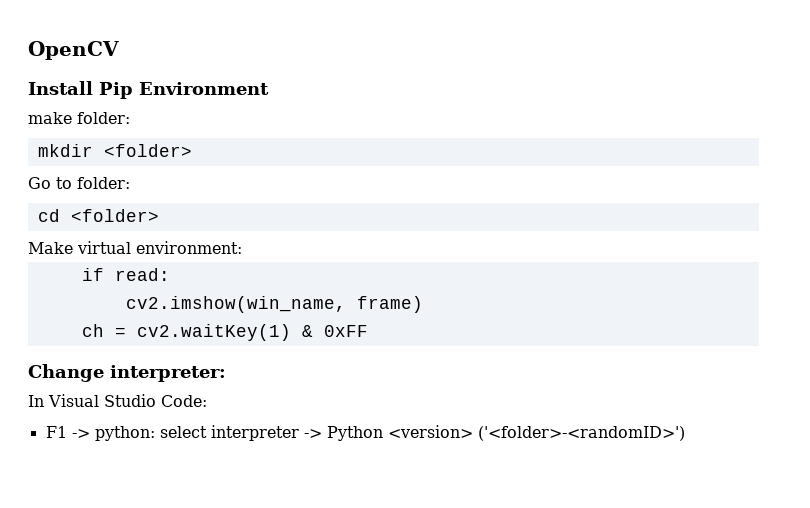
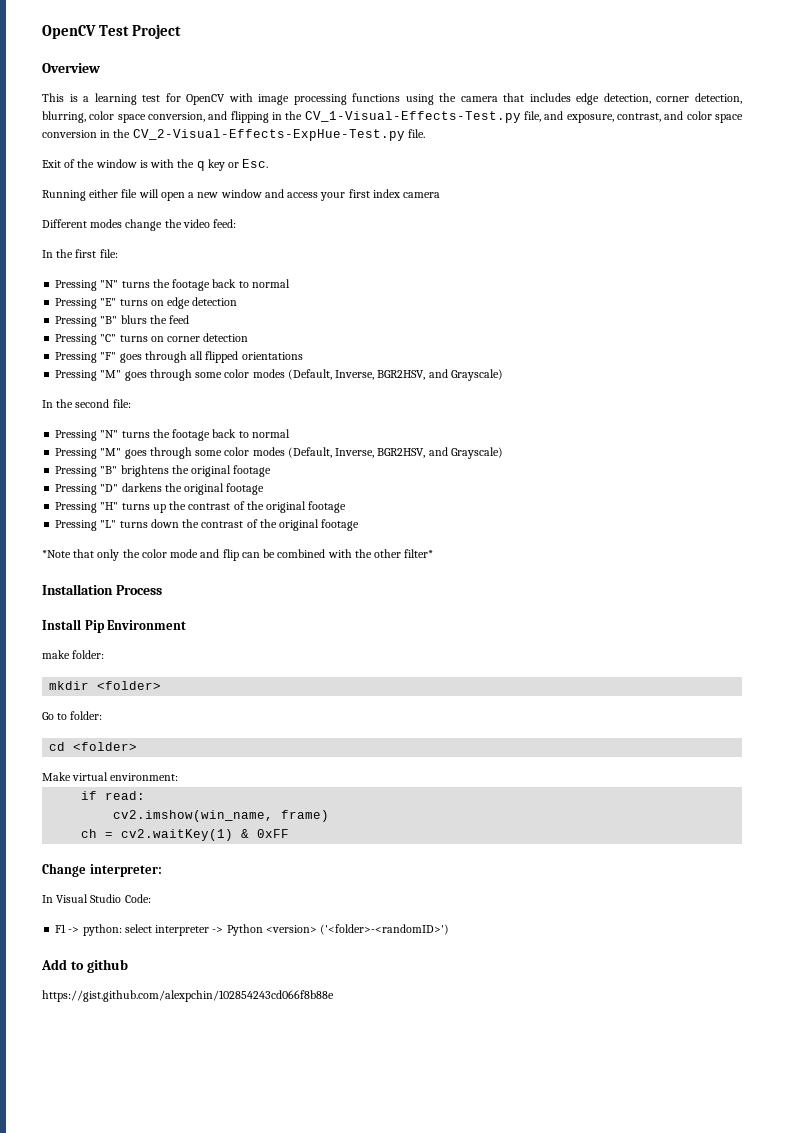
[28,41,119,60] OpenCV -> [42,24,182,39] [42,63,100,73] [42,93,742,105] [42,111,744,123] [42,129,425,141] [42,159,269,171] [42,189,441,201] [42,219,237,231] [42,249,118,258] [55,279,290,291] [55,297,238,309] [55,315,190,327] [55,333,249,345] [55,351,303,363] [55,369,503,381] [42,399,131,408] [55,429,290,441] [55,447,503,459] [55,465,272,477] [55,483,265,495] [55,501,347,513] [55,519,360,531] [42,549,434,561] [42,584,162,595] OpenCV Test Project // Overview // This is a learning test for OpenCV with image processing functions using the camera that includes edge detection, corner detection, blurring, color space conversion, and flipping in the CV_1-Visual-Effects-Test.py file, and exposure, contrast, and color space conversion in the CV_2-Visual-Effects-ExpHue-Test.py file. // Exit of the window is with the q key or Esc. // Running either file will open a new window and access your first index camera // Different modes change the video feed: // In the first file: // Pressing "N" turns the footage back to normal // Pressing "E" turns on edge detection // Pressing "B" blurs the feed // Pressing "C" turns on corner detection // Pressing "F" goes through all flipped orientations // Pressing "M" goes through some color modes (Default, Inverse, BGR2HSV, and Grayscale) // In the second file: // Pressing "N" turns the footage back to normal // Pressing "M" goes through some color modes (Default, Inverse, BGR2HSV, and Grayscale) // Pressing "B" brightens the original footage // Pressing "D" darkens the original footage // Pressing "H" turns up the contrast of the original footage // Pressing "L" turns down the contrast of the original footage // *Note that only the color mode and flip can be combined with the other filter* // Installation Process
(685, 433) none -> [41,959,128,973] [42,990,334,1002] // Add to github // https://gist.github.com/alexpchin/102854243cd066f8b88e

